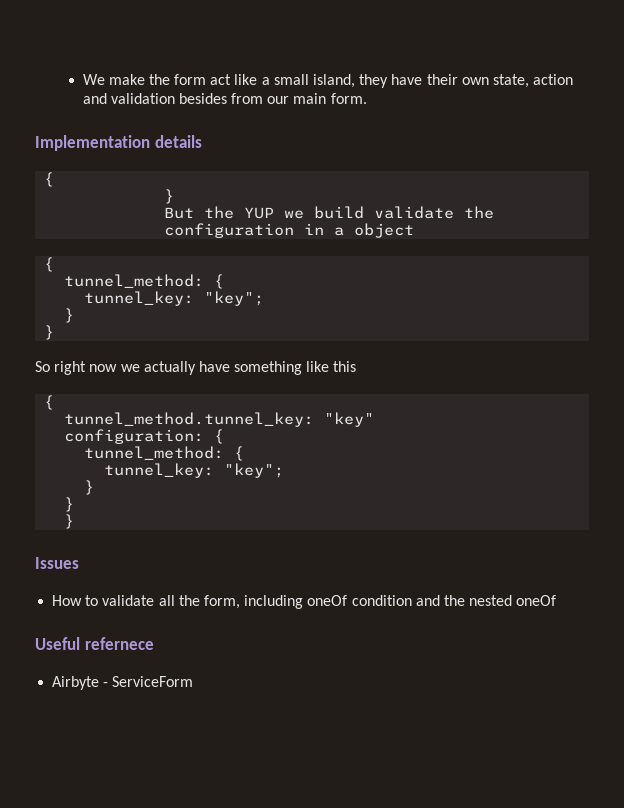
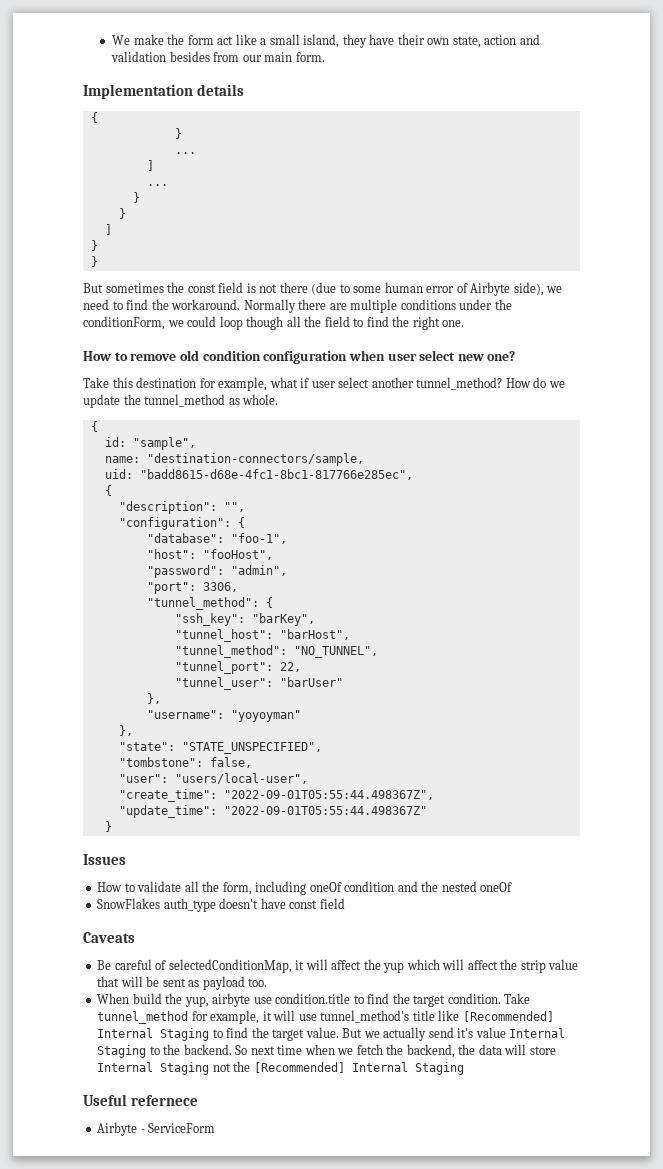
[164,206,495,219] [164,223,415,238] [44,257,55,272] [64,274,225,289] [84,291,265,306] [64,308,75,323] [44,325,55,340] [35,361,357,375] [44,395,55,410] [64,412,375,427] [64,429,225,444] [84,446,245,461] [104,463,285,478] [84,480,95,495] [64,497,75,512] But the YUP we build validate the configuration in a object // { // tunnel_method: { // tunnel_key: "key"; // } // } // So right now we actually have something like this // { // tunnel_method.tunnel_key: "key" // configuration: { // tunnel_method: { // tunnel_key: "key"; // } // } -> [174,152,196,154] [146,160,154,171] [146,184,168,186] [132,192,140,203] [118,208,126,219] [104,224,112,235] [90,240,98,251] [90,256,98,267] [83,282,563,296] [83,299,512,313] [83,316,465,330] [83,350,516,364] [83,377,565,391] [83,394,279,408] [90,421,98,432] [104,437,196,450] [104,453,364,466] [104,469,413,480] [104,485,112,496] [118,501,245,514] [118,517,245,530] [146,533,287,544] [146,549,273,560] [146,565,287,578] [146,582,238,594] [146,597,273,610] [174,613,315,626] [174,629,350,642] [174,645,378,658] [174,661,301,674] [174,677,343,690] [146,693,161,704] [146,710,301,722] [118,725,133,736] [118,742,322,754] [118,757,252,768] [118,773,308,784] [118,789,434,802] [118,805,427,818] ... // ] // ... // } // } // ] // } // } // But sometimes the const field is not there (due to some human error of Airbyte side), we need to find the workaround. Normally there are multiple conditions under the conditionForm, we could loop though all the field to find the right one. // How to remove old condition configuration when user select new one? // Take this destination for example, what if user select another tunnel_method? How do we update the tunnel_method as whole. // { // id: "sample", // name: "destination-connectors/sample, // uid: "badd8615-d68e-4fc1-8bc1-817766e285ec", // { // "description": "", // "configuration": { // "database": "foo-1", // "host": "fooHost", // "password": "admin", // "port": 3306, // "tunnel_method": { // "ssh_key": "barKey", // "tunnel_host": "barHost", // "tunnel_method": "NO_TUNNEL", // "tunnel_port": 22, // "tunnel_user": "barUser" // }, // "username": "yoyoyman" // }, // "state": "STATE_UNSPECIFIED", // "tombstone": false, // "user": "users/local-user", // "create_time": "2022-09-01T05:55:44.498367Z", // "update_time": "2022-09-01T05:55:44.498367Z"
(557, 600) none -> [97,898,345,912] [83,932,135,943] [97,959,579,973] [97,976,268,990] [97,993,531,1007] [97,1010,554,1024] [97,1027,566,1041] [97,1044,556,1058] [97,1061,464,1075] // SnowFlakes auth_type doesn't have const field // Caveats // Be careful of selectedConditionMap, it will affect the yup which will affect the strip value that will be sent as payload too. // When build the yup, airbyte use condition.title to find the target condition. Take tunnel_method for example, it will use tunnel_method's title like [Recommended] Internal Staging to find the target value. But we actually send it's value Internal Staging to the backend. So next time when we fetch the backend, the data will store Internal Staging not the [Recommended] Internal Staging

